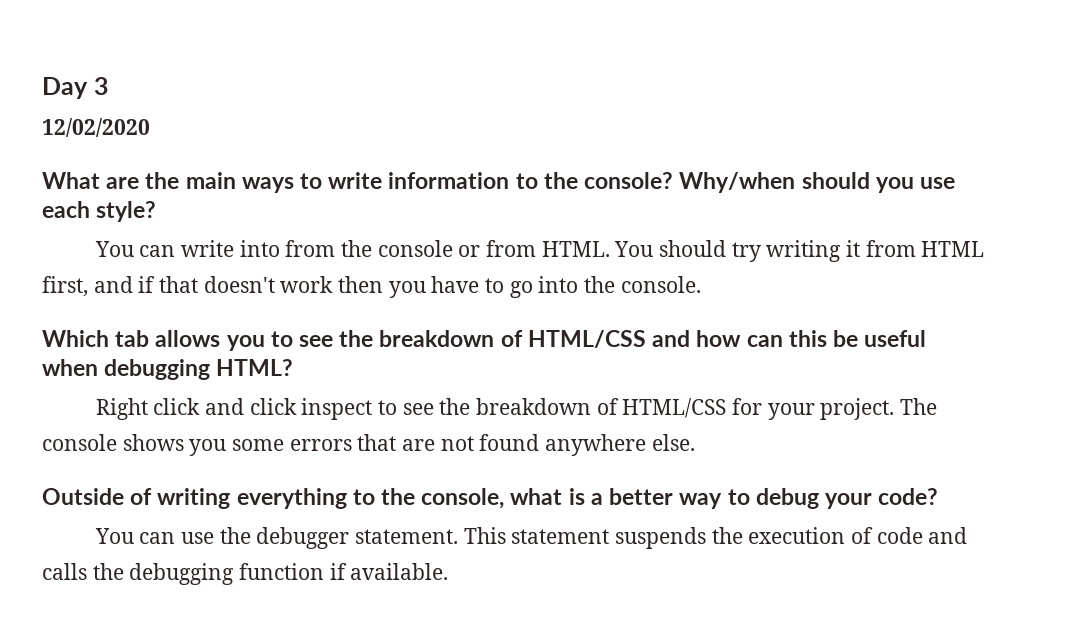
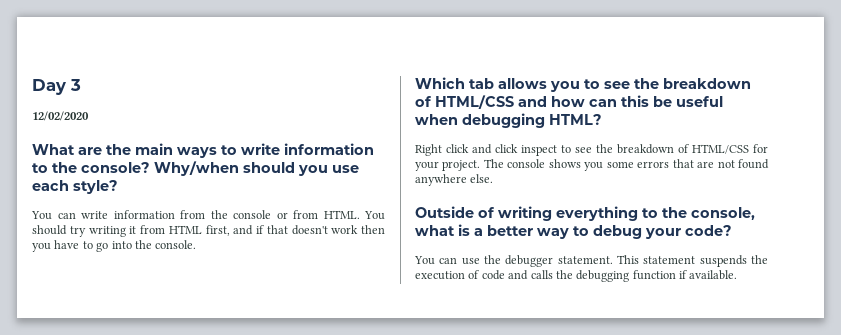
[239,240,280,257] into -> [113,210,175,219] information

